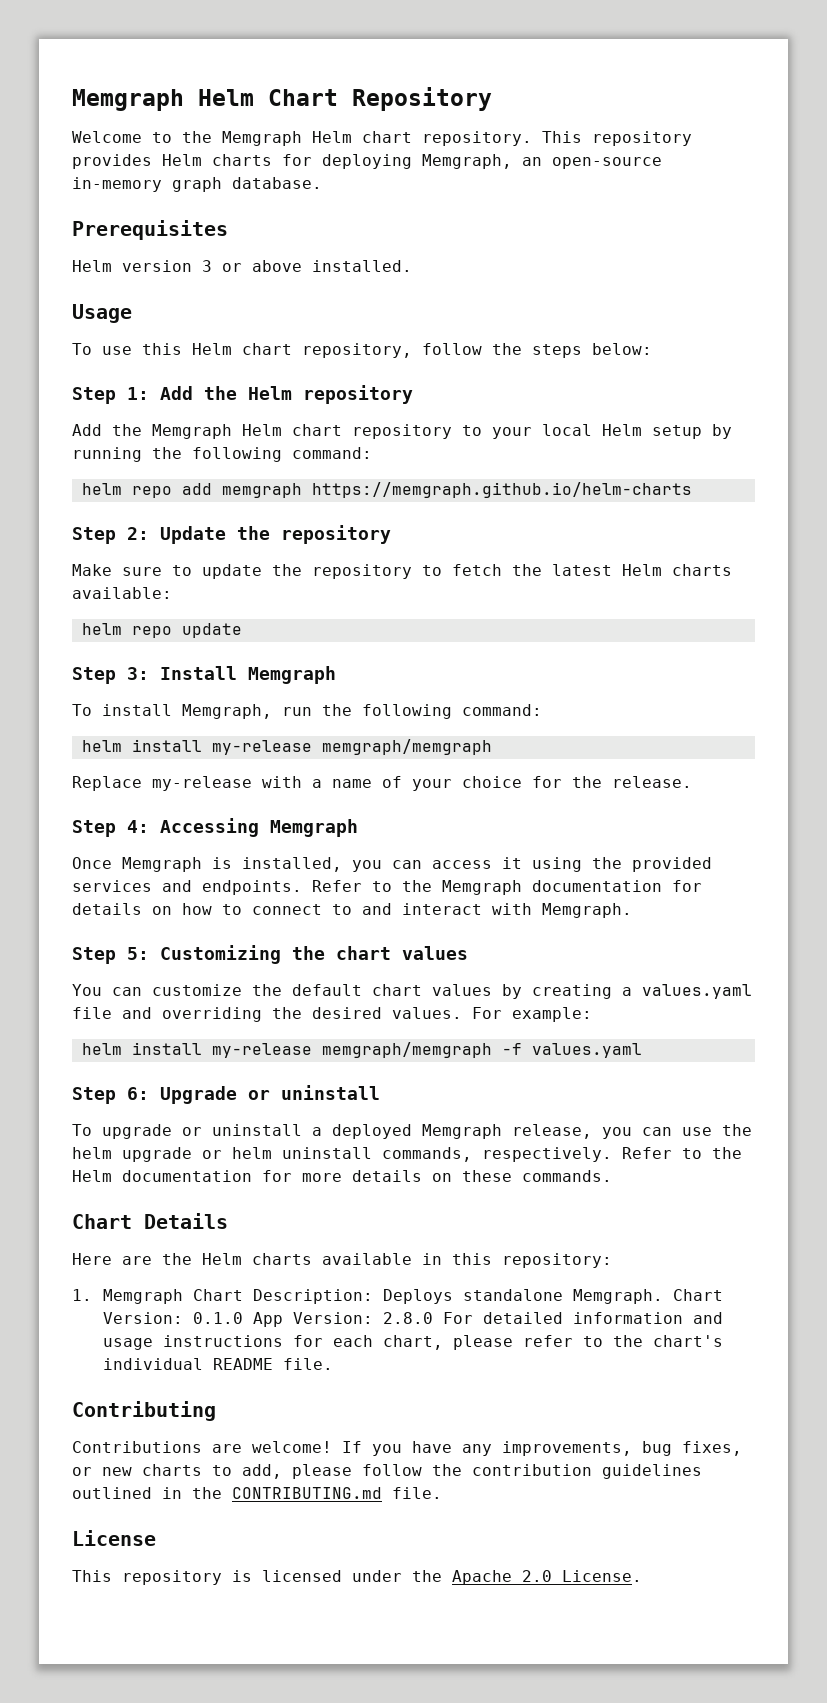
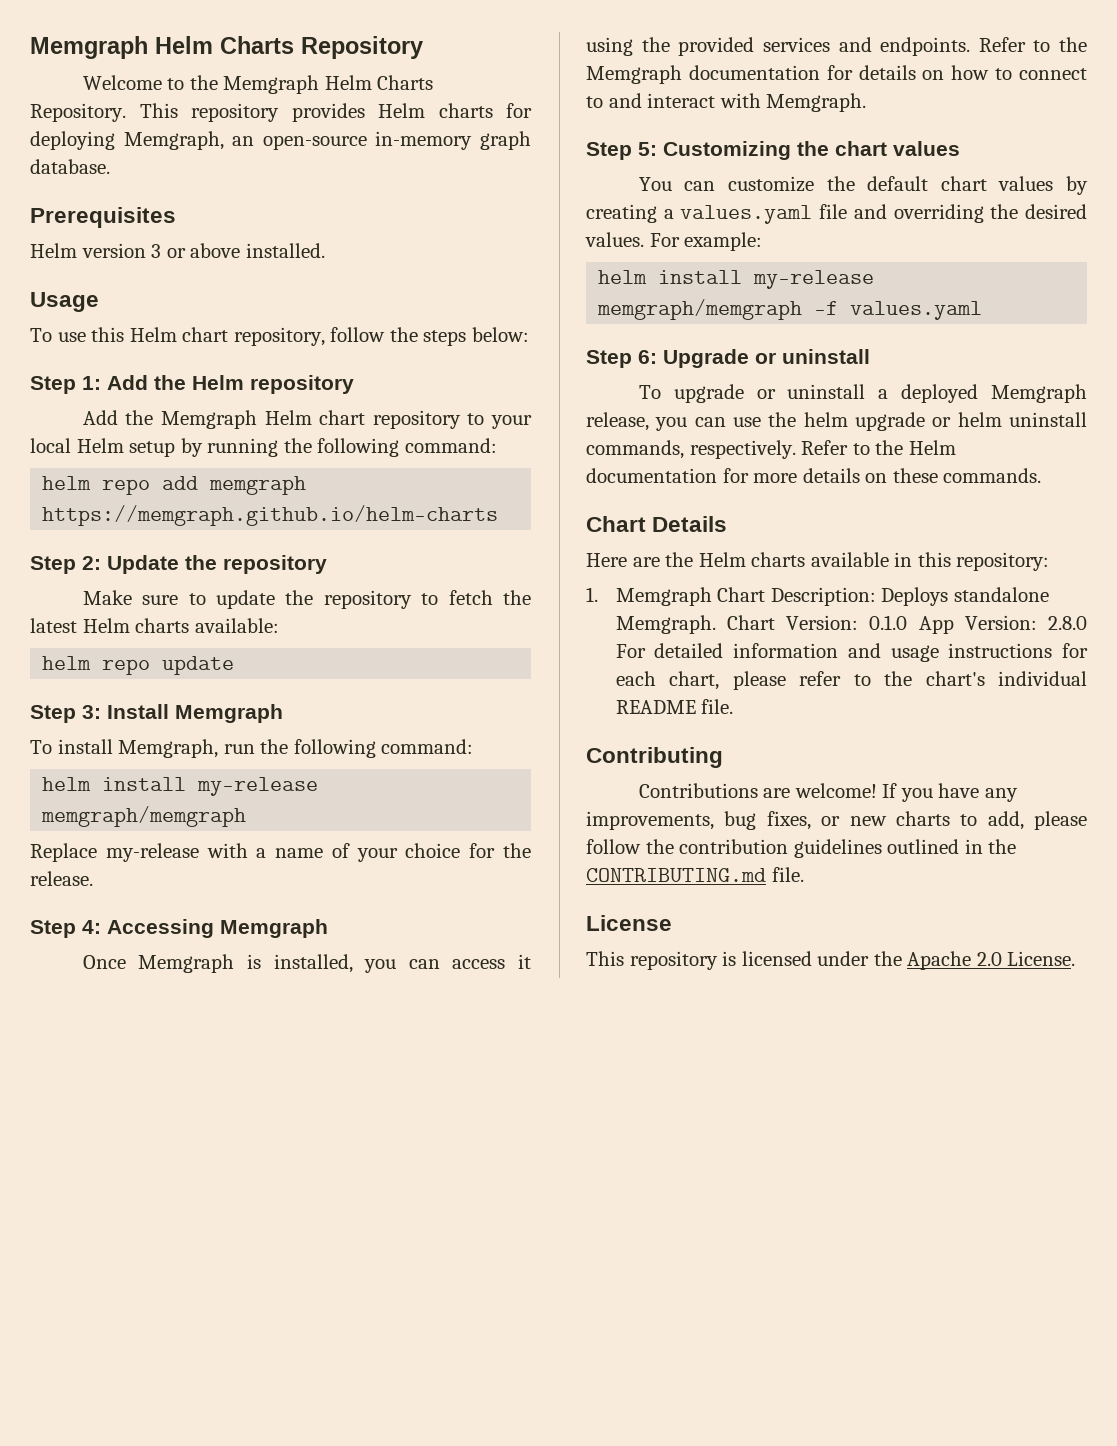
[72,89,338,111] Memgraph Helm Chart -> [30,36,294,59] Memgraph Helm Charts
[362,131,532,146] chart repository. -> [377,75,434,90] [30,103,126,122] Charts Repository.

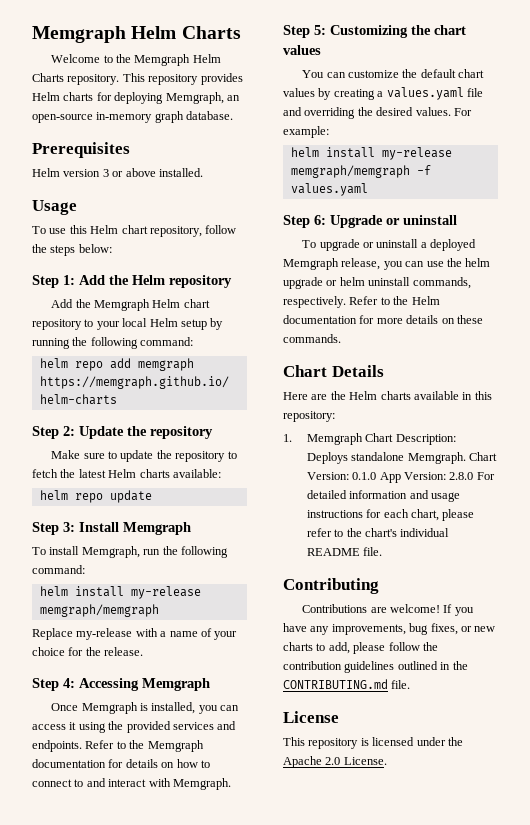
[30,36,423,59] Memgraph Helm Charts Repository -> [32,26,241,43] Memgraph Helm Charts
[30,103,126,122] Repository. -> [67,74,120,85] repository.

